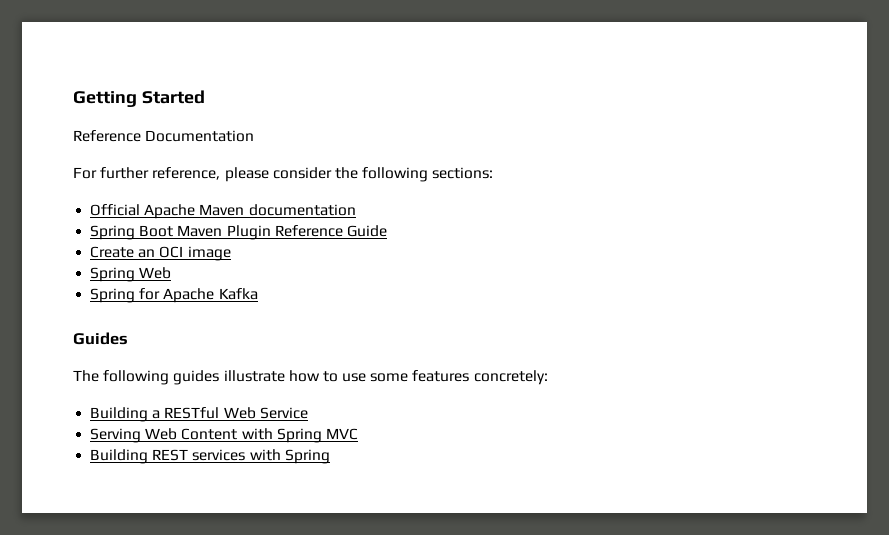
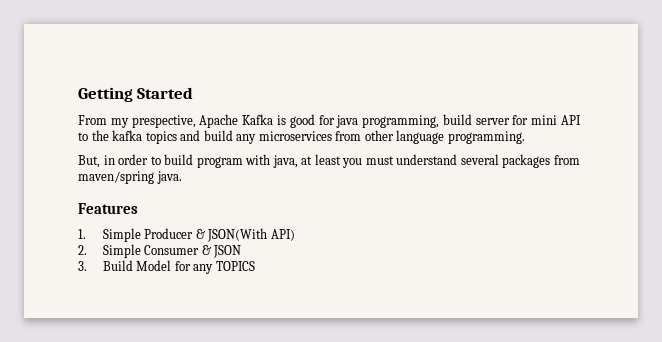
[73,130,255,142] [73,167,494,182] [90,204,356,219] [90,225,387,240] [90,246,231,261] [90,267,172,282] [90,288,258,303] [73,332,128,345] [73,370,548,385] [90,407,308,422] [90,428,358,443] [90,449,330,464] Reference Documentation // For further reference, please consider the following sections: // Official Apache Maven documentation // Spring Boot Maven Plugin Reference Guide // Create an OCI image // Spring Web // Spring for Apache Kafka // Guides // The following guides illustrate how to use some features concretely: // Building a RESTful Web Service // Serving Web Content with Spring MVC // Building REST services with Spring -> [78,114,581,128] [78,130,525,144] [78,154,581,168] [78,171,182,184] [78,203,138,214] [78,228,295,242] [78,244,242,258] [78,260,255,274] From my prespective, Apache Kafka is good for java programming, build server for mini API to the kafka topics and build any microservices from other language programming. // But, in order to build program with java, at least you must understand several packages from maven/spring java. // Features // 1. Simple Producer & JSON(With API) // 2. Simple Consumer & JSON // 3. Build Model for any TOPICS

